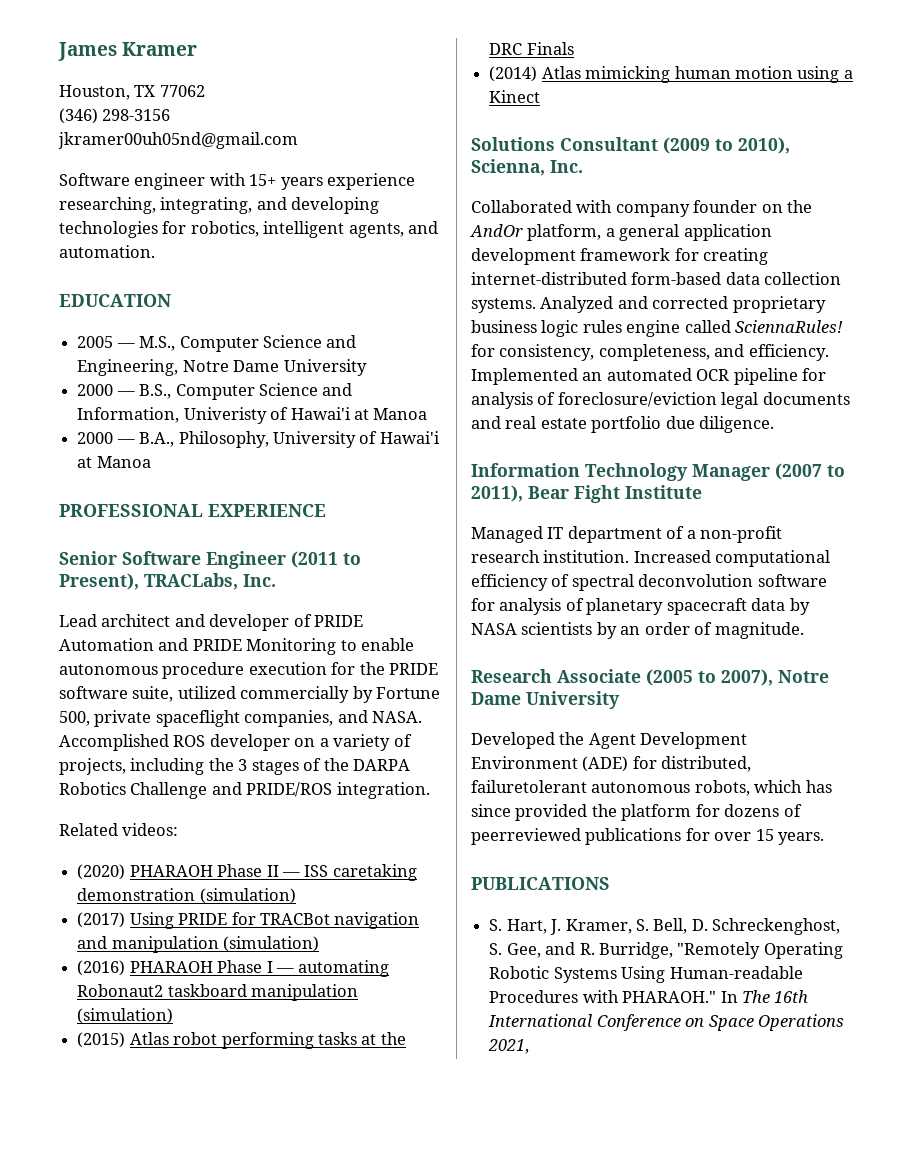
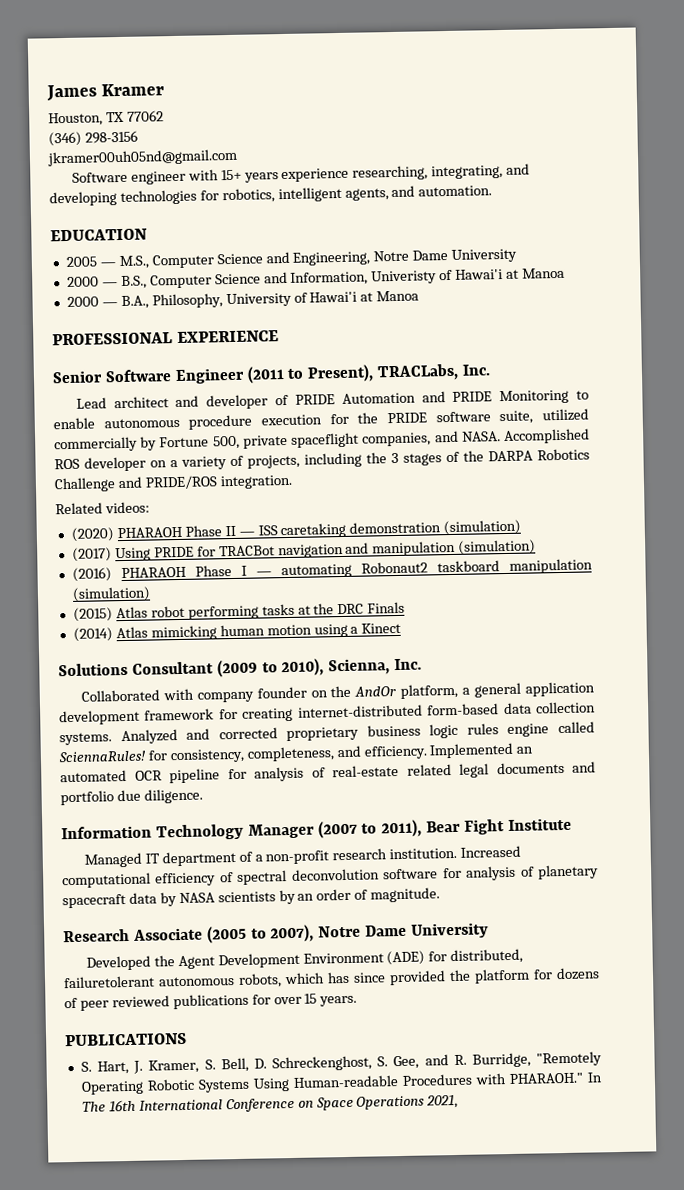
[557,392,717,407] foreclosure/eviction -> [332,764,452,778] real-estate related
[505,416,587,429] real estate -> (596, 767) none
[471,828,581,845] peerreviewed -> [79,995,170,1011] peer reviewed

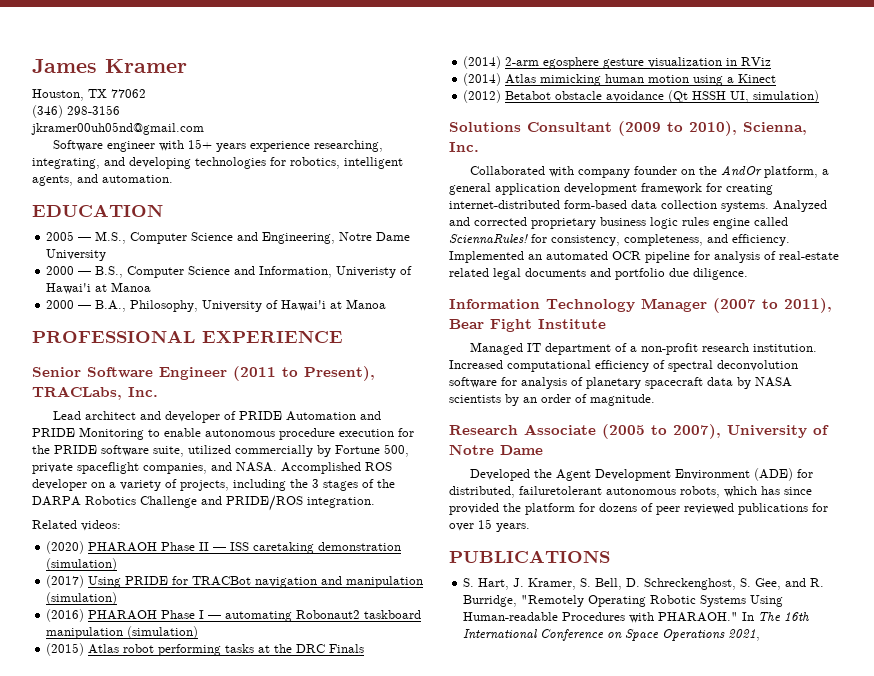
(406, 607) none -> [463,56,772,69] // (2014) 2-arm egosphere gesture visualization in RViz
(402, 628) none -> [463,90,820,103] // (2012) Betabot obstacle avoidance (Qt HSSH UI, simulation)
[318,922,490,939] Notre Dame University -> [727,425,829,438] [449,444,543,455] University of Notre Dame

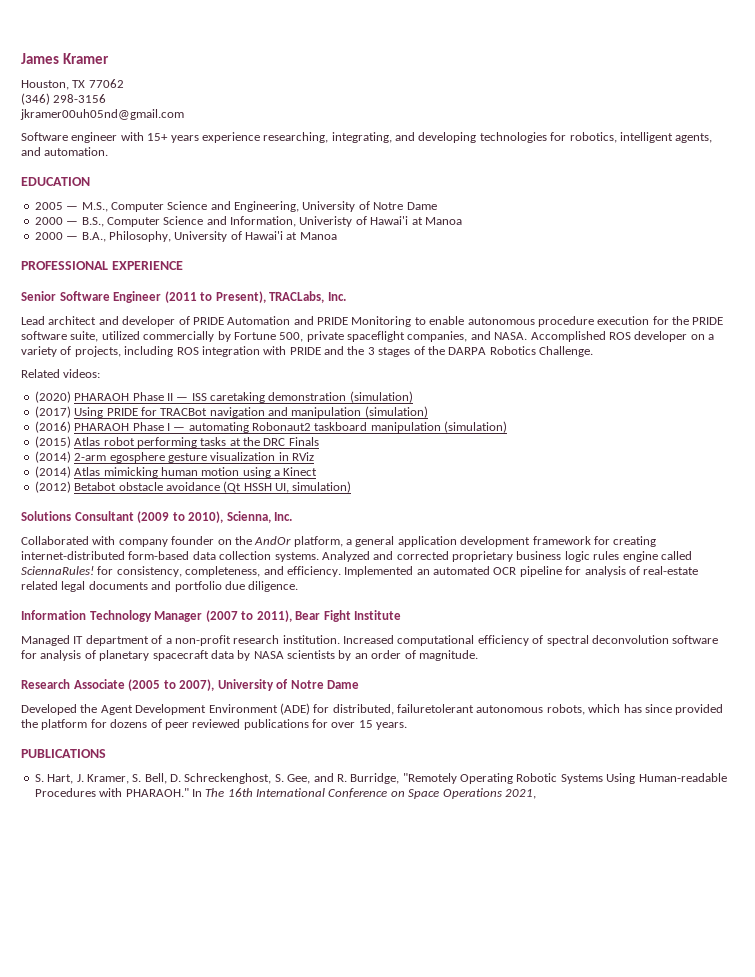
[339,232,411,241] [46,249,107,261] Notre Dame University -> [302,201,437,212] University of Notre Dame
(286, 485) none -> [176,346,344,357] ROS integration with PRIDE and
[140,495,375,511] Challenge and PRIDE/ROS integration. -> [539,346,593,357] Challenge.

